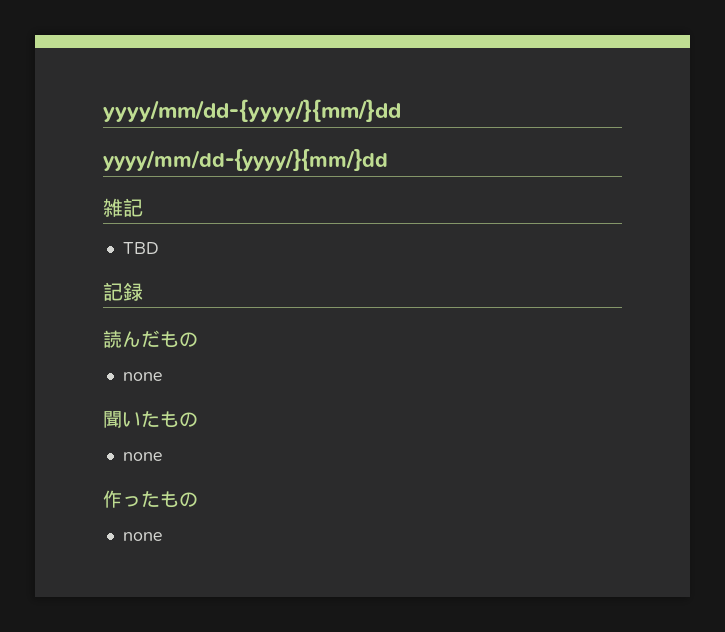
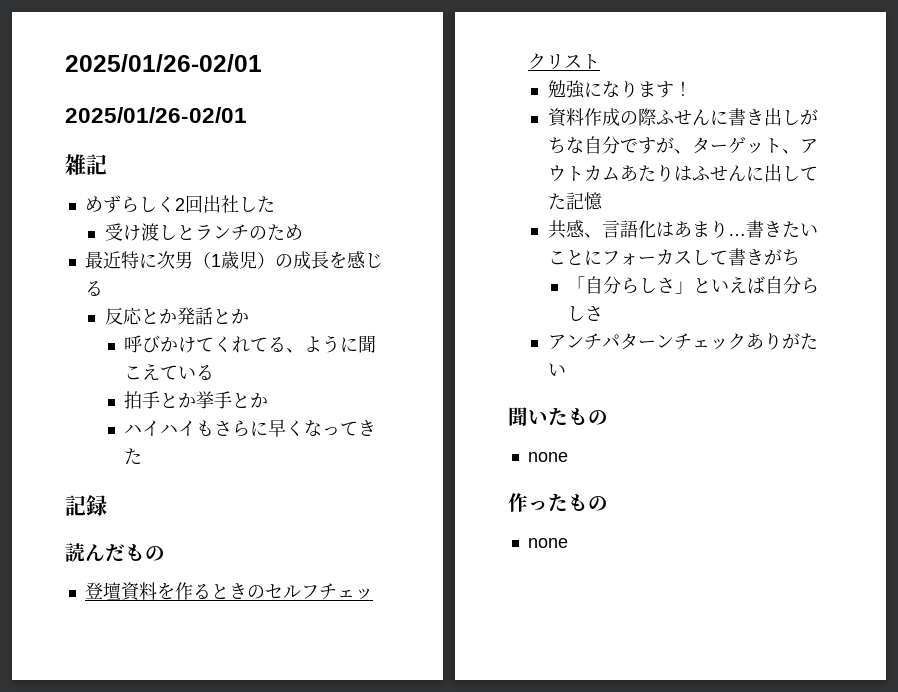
[103,99,401,122] [103,149,388,171] yyyy/mm/dd-{yyyy/}{mm/}dd // yyyy/mm/dd-{yyyy/}{mm/}dd -> [65,54,262,72] [65,107,247,123] 2025/01/26-02/01 // 2025/01/26-02/01
[122,242,159,254] [103,282,143,301] [103,330,198,348] [122,372,163,381] TBD // 記録 // 読んだもの // none -> [84,195,275,213] [104,223,303,241] [84,251,383,269] [84,281,103,296] [104,307,249,325] [124,335,377,353] [124,363,215,380] [124,391,269,409] [124,419,377,437] [124,448,143,465] [65,495,107,516] [65,543,165,562] [84,582,373,601] [527,53,600,70] [547,80,692,99] [547,108,818,127] [547,136,818,154] [547,164,818,182] [547,192,603,210] [547,220,818,239] [547,248,800,266] [567,276,820,294] [567,305,604,321] [547,332,818,350] [547,363,566,377] めずらしく2回出社した // 受け渡しとランチのため // 最近特に次男（1歳児）の成長を感じる // 反応とか発話とか // 呼びかけてくれてる、ように聞こえている // 拍手とか挙手とか // ハイハイもさらに早くなってきた // 記録 // 読んだもの // 登壇資料を作るときのセルフチェックリスト // 勉強になります！ // 資料作成の際ふせんに書き出しがちな自分ですが、ターゲット、アウトカムあたりはふせんに出してた記憶 // 共感、言語化はあまり…書きたいことにフォーカスして書きがち // 「自分らしさ」といえば自分らしさ // アンチパターンチェックありがたい

